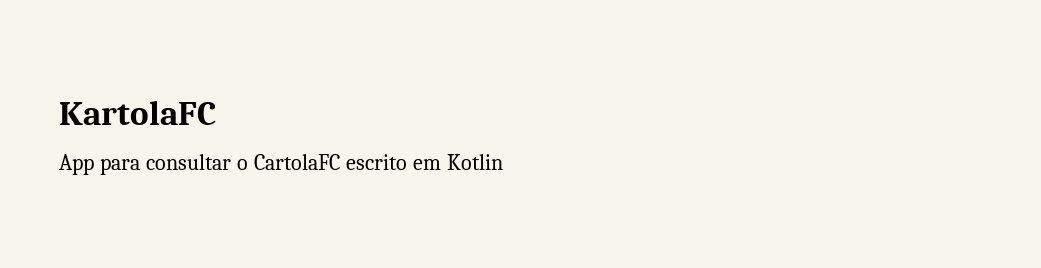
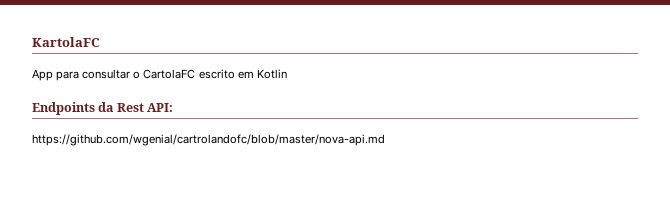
(503, 162) none -> [32,102,174,115] [32,134,385,146] // Endpoints da Rest API: // https://github.com/wgenial/cartrolandofc/blob/master/nova-api.md

